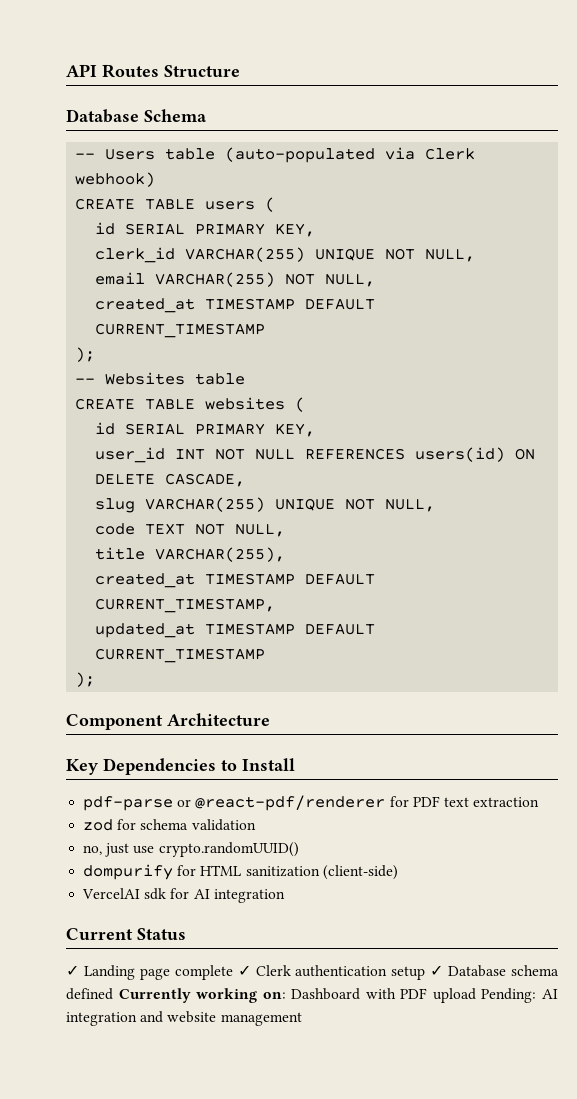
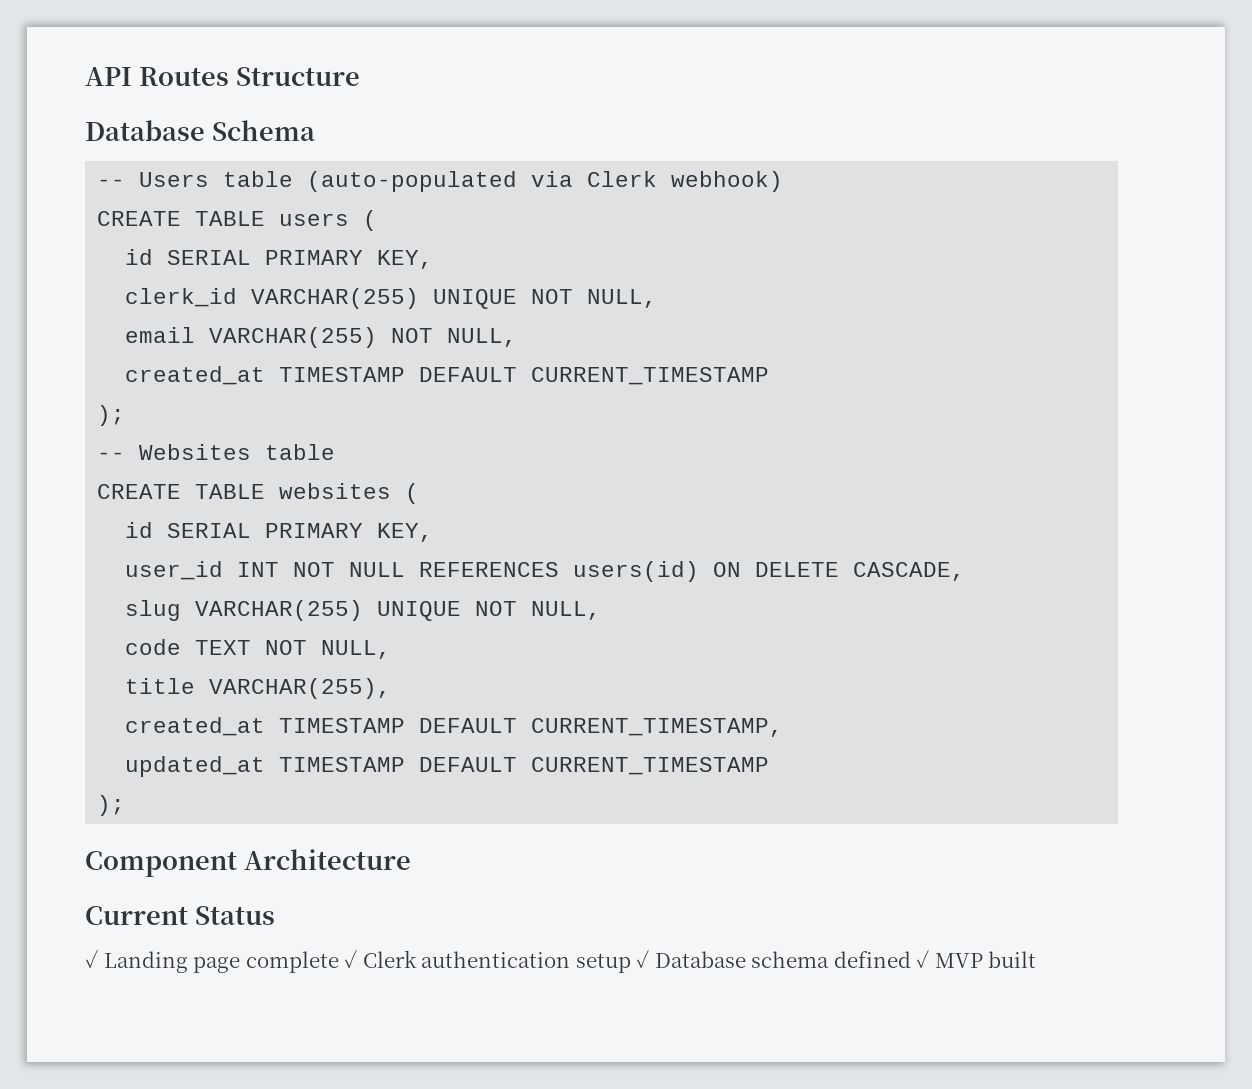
[66,758,295,775] [83,795,540,811] [83,819,256,831] [83,842,299,857] [83,864,398,880] [82,888,285,903] // Key Dependencies to Install // pdf-parse or @react-pdf/renderer for PDF text extraction // zod for schema validation // no, just use crypto.randomUUID() // dompurify for HTML sanitization (client-side) // VercelAI sdk for AI integration -> (411, 859) none
[118,988,558,1003] [66,1011,302,1026] Currently working on: Dashboard with PDF upload Pending: AI integration and website management -> [916,950,1037,968] ✓ MVP built

